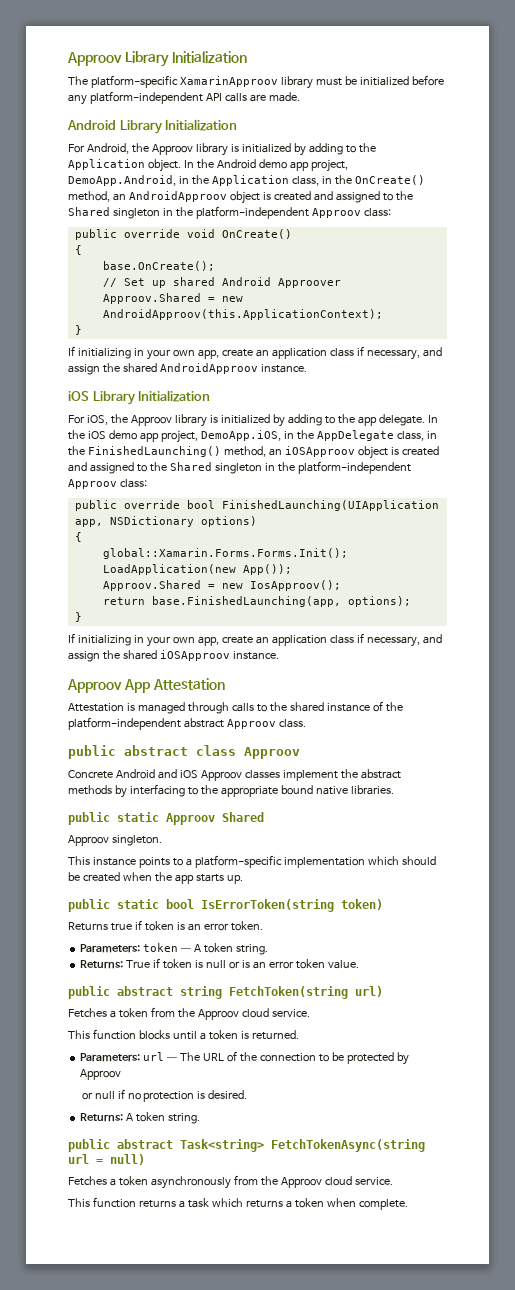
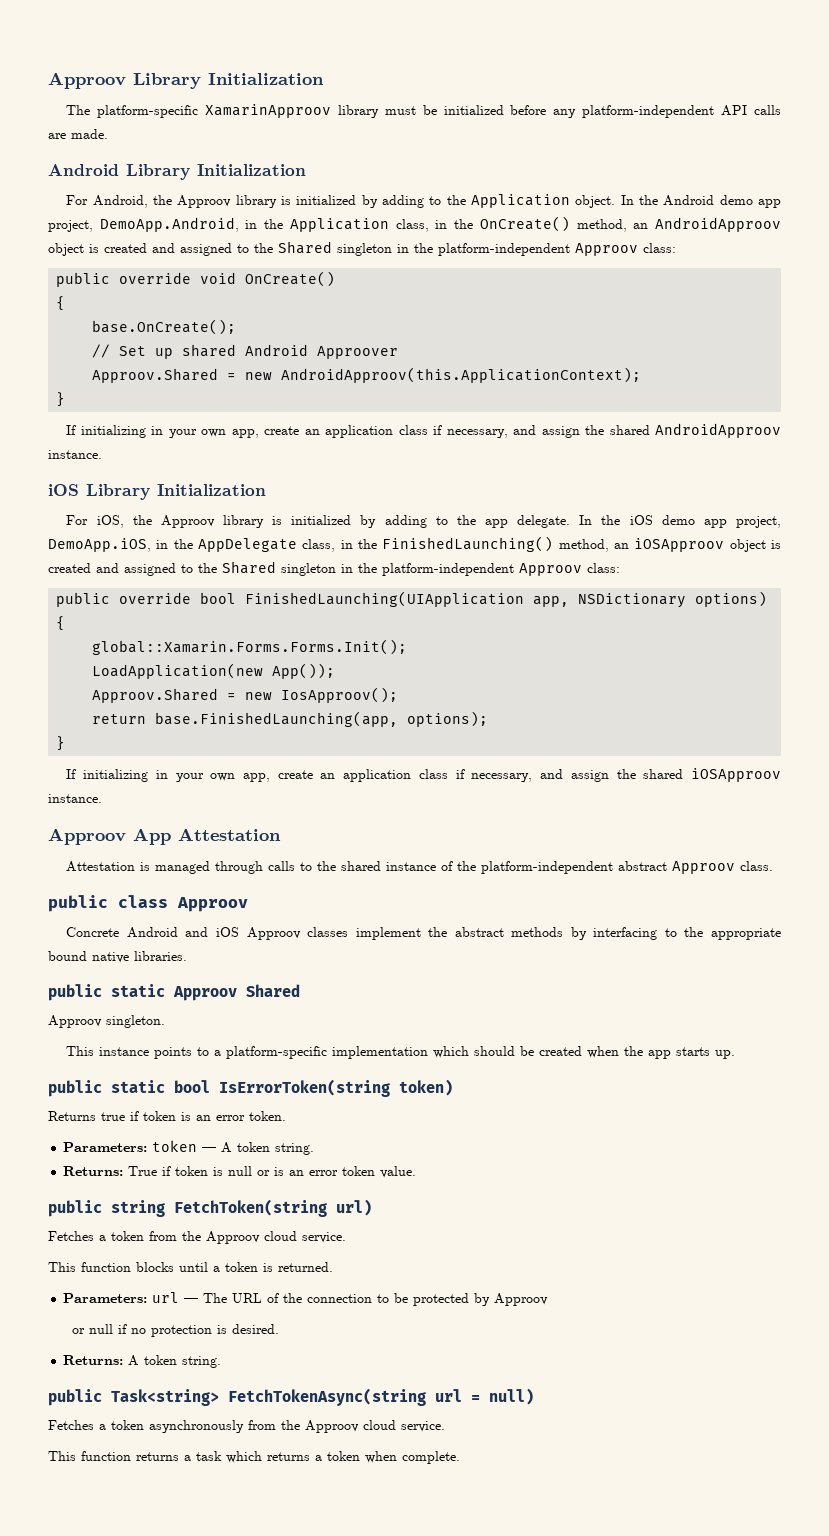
[124,745,188,756] abstract -> (108, 903) none
[117,986,173,996] abstract -> (102, 1208) none
[117,1139,173,1149] abstract -> (102, 1397) none

